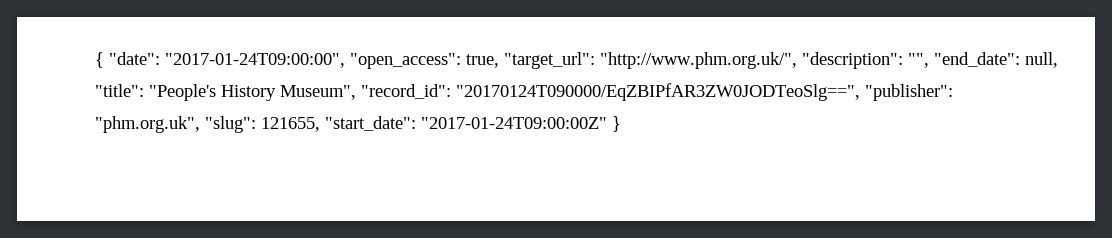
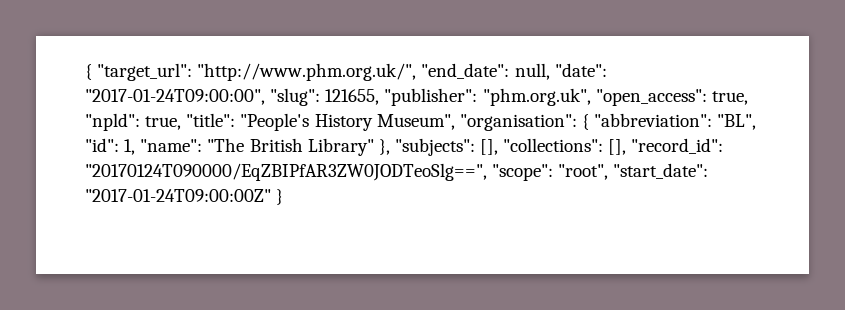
[95,52,1058,69] [95,83,953,101] [95,116,320,133] { "date": "2017-01-24T09:00:00", "open_access": true, "target_url": "http://www.phm.org.uk/", "description": "", "end_date": null, "title": "People's History Museum", "record_id": "20170124T090000/EqZBIPfAR3ZW0JODTeoSlg==", "publisher": "phm.org.uk", "slug": 121655, -> [85,63,607,81] [85,88,748,106] [85,113,757,131] [85,138,724,156] [85,163,609,181] { "target_url": "http://www.phm.org.uk/", "end_date": null, "date": "2017-01-24T09:00:00", "slug": 121655, "publisher": "phm.org.uk", "open_access": true, "npld": true, "title": "People's History Museum", "organisation": { "abbreviation": "BL", "id": 1, "name": "The British Library" }, "subjects": [], "collections": [], "record_id": "20170124T090000/EqZBIPfAR3ZW0JODTeoSlg==", "scope": "root",

